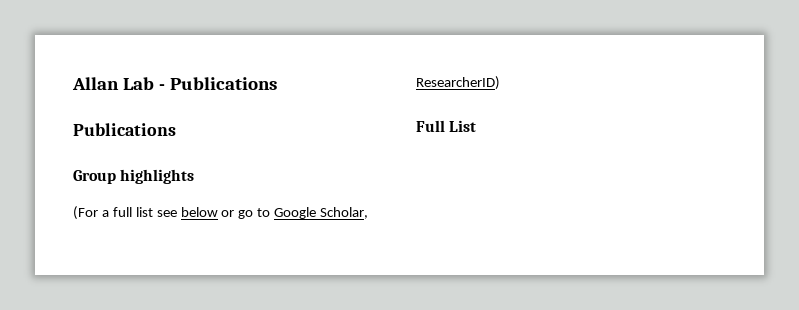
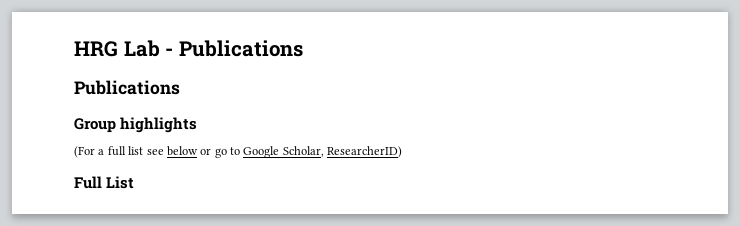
[72,77,119,90] Allan -> [74,41,118,57] HRG

